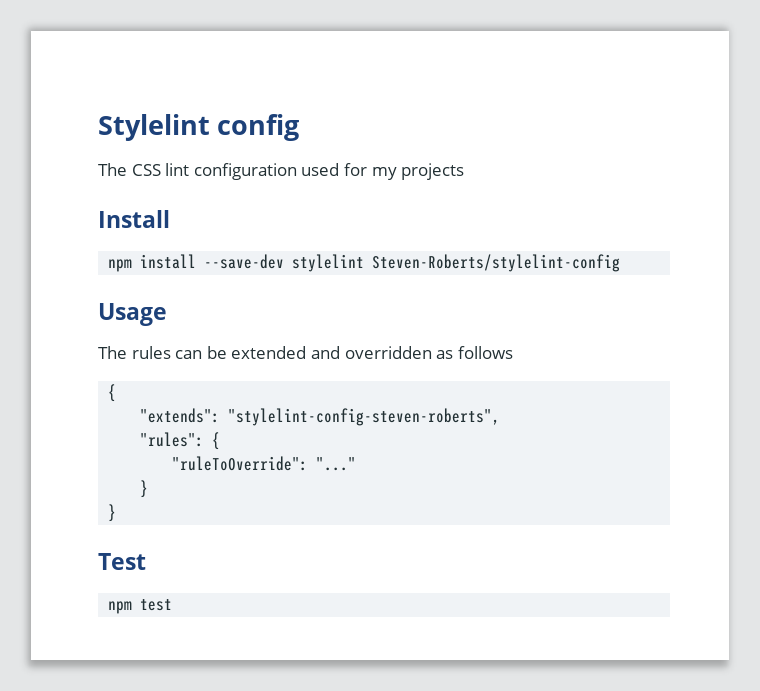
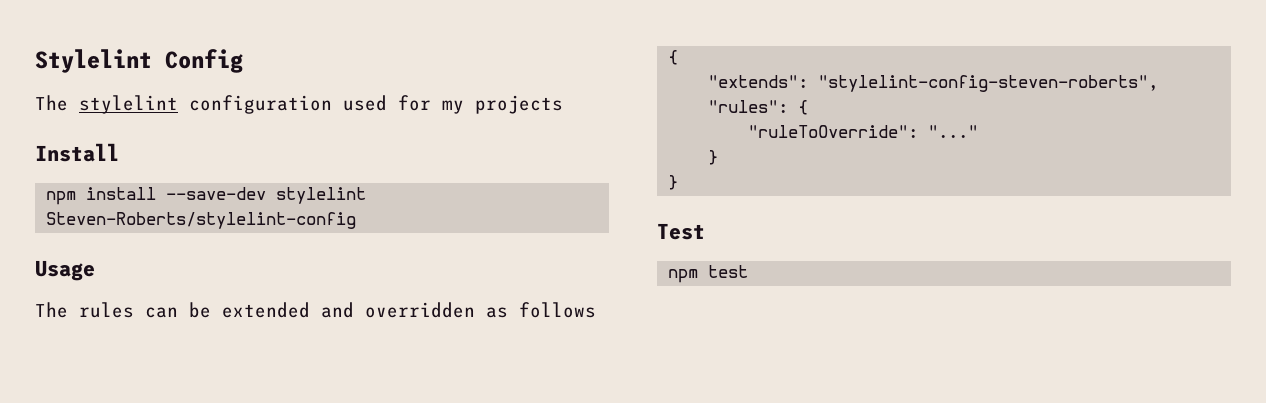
[217,114,300,141] [98,163,190,176] config // The CSS lint -> [165,49,243,73] [35,95,178,114] Config // The stylelint

